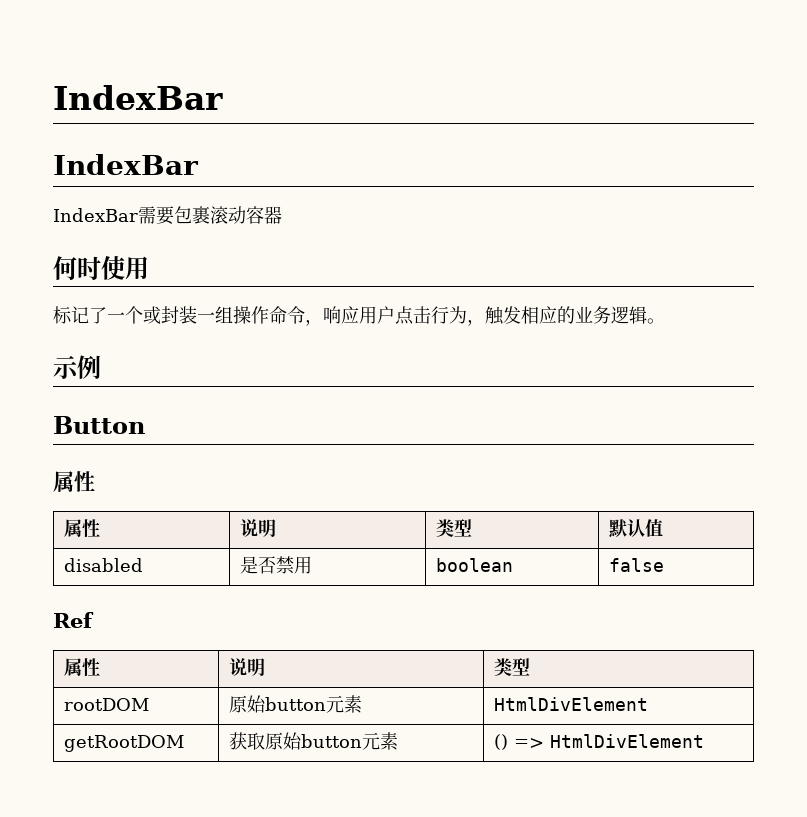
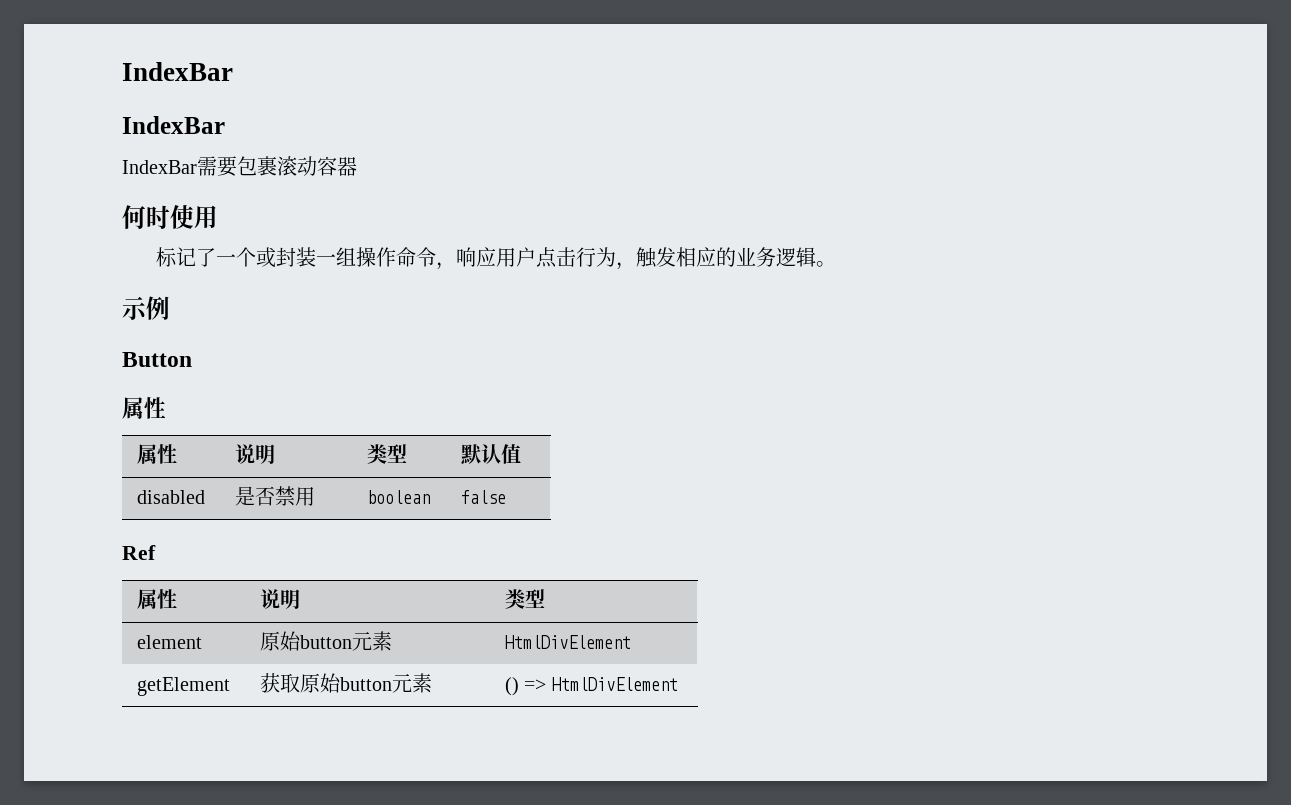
[63,698,149,711] rootDOM -> [136,635,202,649] element
[63,735,184,752] getRootDOM -> [136,677,230,696] getElement

